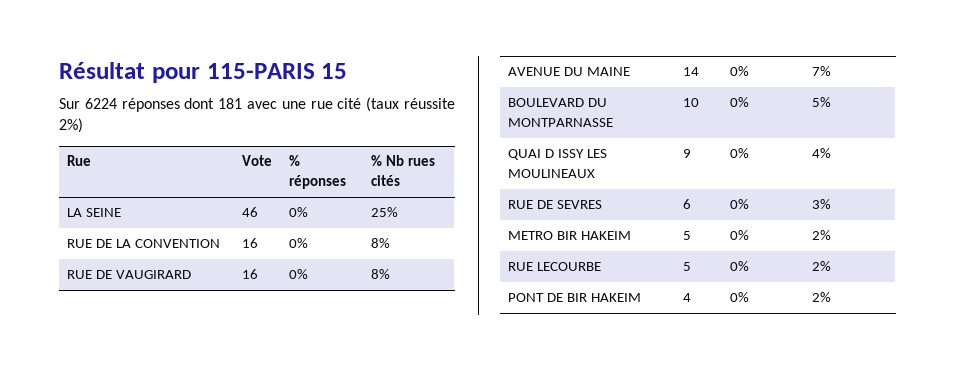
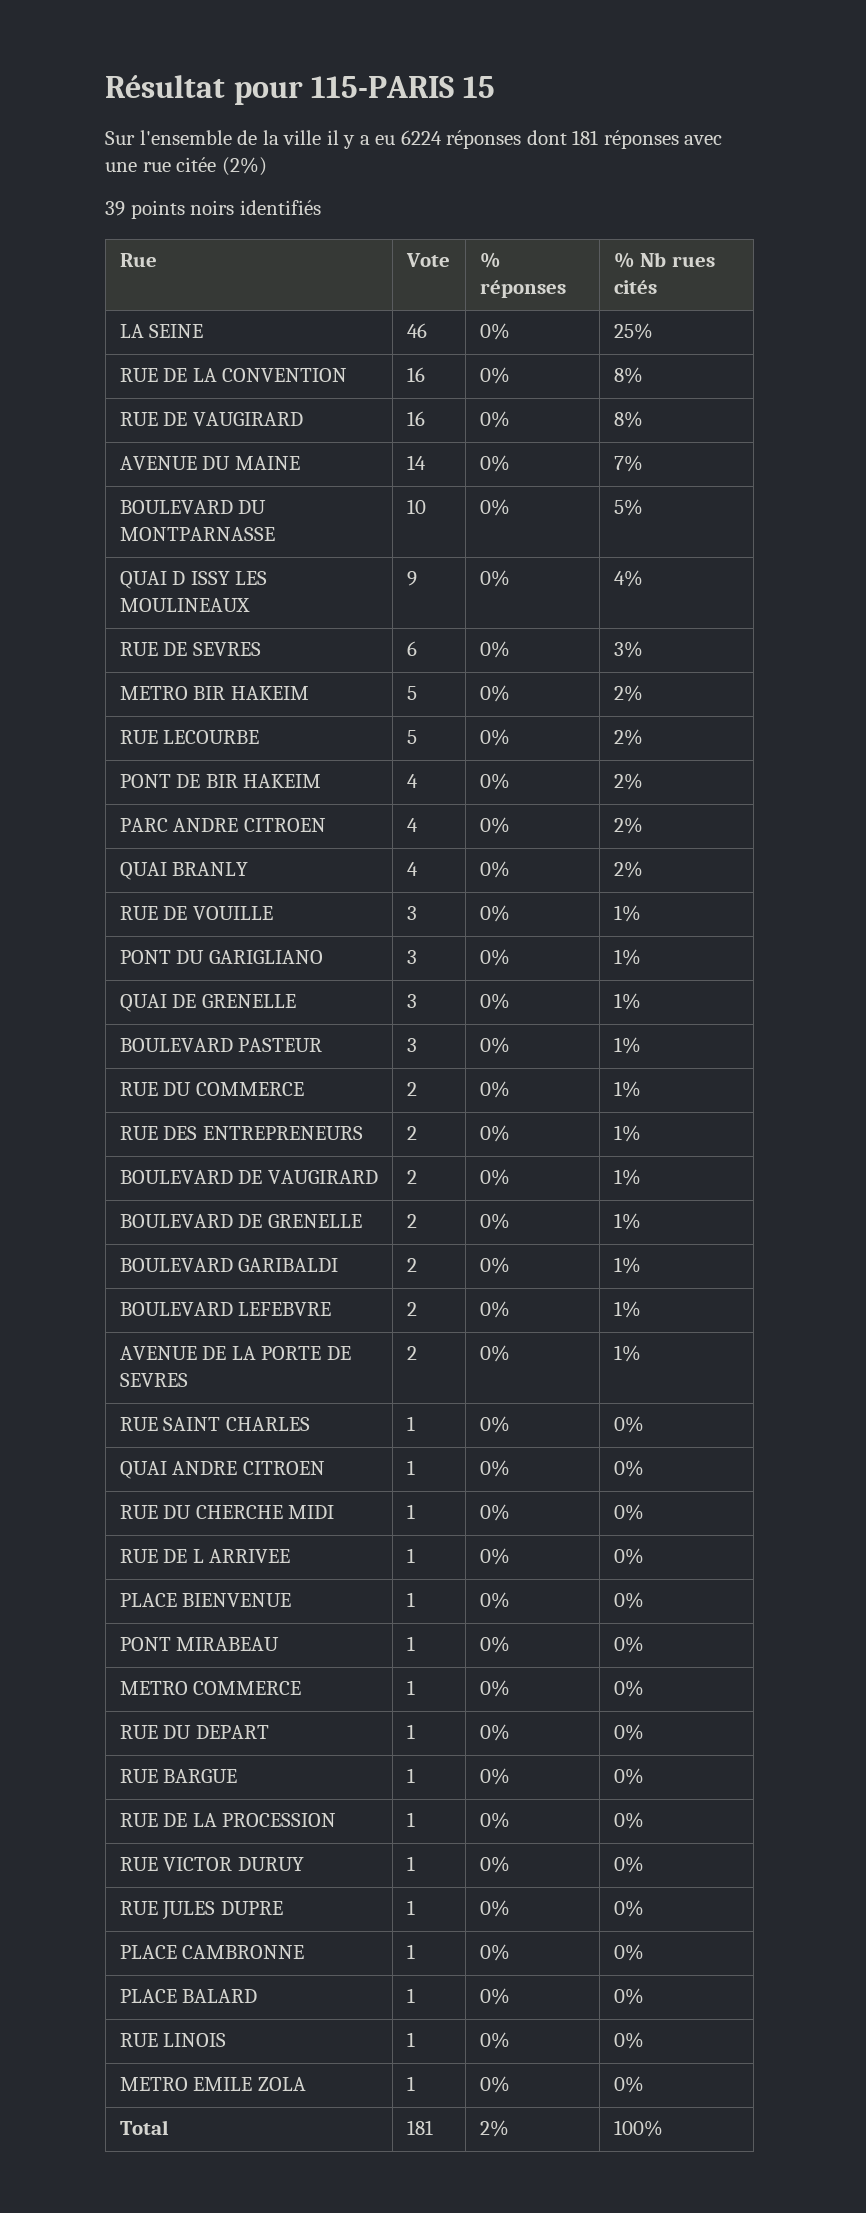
(80, 103) none -> [139,130,396,149] l'ensemble de la ville il y a eu
(243, 103) none -> [603,130,679,149] réponses
[337,97,456,112] [59,118,83,133] cité (taux réussite 2%) -> [176,157,267,176] [105,200,321,219] citée (2%) // 39 points noirs identifiés
(831, 297) none -> [119,818,326,832] [406,818,418,832] [479,817,510,834] [613,817,643,834] [119,862,249,880] [406,862,418,876] [479,861,510,878] [613,861,643,878] [119,906,273,920] [406,906,417,920] [479,905,510,922] [613,905,641,922] [119,950,323,964] [406,950,417,964] [479,949,510,966] [613,949,641,966] [119,994,296,1012] [406,994,417,1008] [479,993,510,1010] [613,993,641,1010] [119,1038,323,1052] [406,1038,417,1052] [479,1037,510,1054] [613,1037,641,1054] [119,1082,304,1096] [406,1082,417,1096] [479,1081,510,1098] [613,1081,641,1098] [119,1126,363,1140] [406,1126,417,1140] [479,1125,510,1142] [613,1125,641,1142] [119,1170,378,1184] [406,1170,417,1184] [479,1169,510,1186] [613,1169,641,1186] [119,1214,362,1228] [406,1214,417,1228] [479,1213,510,1230] [613,1213,641,1230] [119,1258,339,1272] [406,1258,417,1272] [479,1257,510,1274] [613,1257,641,1274] [119,1302,332,1316] [406,1302,417,1316] [479,1301,510,1318] [613,1301,641,1318] [119,1346,351,1360] [119,1373,188,1387] [406,1346,417,1360] [479,1345,510,1362] [613,1345,641,1362] [119,1417,310,1431] [406,1416,415,1431] [479,1416,510,1433] [613,1416,644,1433] [119,1461,325,1479] [406,1460,415,1475] [479,1460,510,1477] [613,1460,644,1477] [119,1505,335,1519] [406,1504,415,1519] [479,1504,510,1521] [613,1504,644,1521] [119,1549,291,1563] [406,1548,415,1563] [479,1548,510,1565] [613,1548,644,1565] [119,1593,292,1607] [406,1592,415,1607] [479,1592,510,1609] [613,1592,644,1609] [119,1637,280,1651] [406,1636,415,1651] [479,1636,510,1653] [613,1636,644,1653] [119,1681,302,1695] [406,1680,415,1695] [479,1680,510,1697] [613,1680,644,1697] [119,1725,269,1739] [406,1724,415,1739] [479,1724,510,1741] [613,1724,644,1741] [119,1769,238,1783] [406,1768,415,1783] [479,1768,510,1785] [613,1768,644,1785] [119,1813,337,1827] [406,1812,415,1827] [479,1812,510,1829] [613,1812,644,1829] [119,1857,304,1871] [406,1856,415,1871] [479,1856,510,1873] [613,1856,644,1873] [119,1901,283,1920] [406,1900,415,1915] [479,1900,510,1917] [613,1900,644,1917] [119,1945,305,1959] [406,1944,415,1959] [479,1944,510,1961] [613,1944,644,1961] [119,1989,258,2003] [406,1988,415,2003] [479,1988,510,2005] [613,1988,644,2005] [119,2033,227,2047] [406,2032,415,2047] [479,2032,510,2049] [613,2032,644,2049] [119,2077,306,2091] [406,2076,415,2091] [479,2076,510,2093] [613,2076,644,2093] [119,2120,169,2135] [406,2120,433,2135] [479,2120,509,2137] [613,2120,663,2137] // PARC ANDRE CITROEN | 4 | 0% | 2% // QUAI BRANLY | 4 | 0% | 2% // RUE DE VOUILLE | 3 | 0% | 1% // PONT DU GARIGLIANO | 3 | 0% | 1% // QUAI DE GRENELLE | 3 | 0% | 1% // BOULEVARD PASTEUR | 3 | 0% | 1% // RUE DU COMMERCE | 2 | 0% | 1% // RUE DES ENTREPRENEURS | 2 | 0% | 1% // BOULEVARD DE VAUGIRARD | 2 | 0% | 1% // BOULEVARD DE GRENELLE | 2 | 0% | 1% // BOULEVARD GARIBALDI | 2 | 0% | 1% // BOULEVARD LEFEBVRE | 2 | 0% | 1% // AVENUE DE LA PORTE DE SEVRES | 2 | 0% | 1% // RUE SAINT CHARLES | 1 | 0% | 0% // QUAI ANDRE CITROEN | 1 | 0% | 0% // RUE DU CHERCHE MIDI | 1 | 0% | 0% // RUE DE L ARRIVEE | 1 | 0% | 0% // PLACE BIENVENUE | 1 | 0% | 0% // PONT MIRABEAU | 1 | 0% | 0% // METRO COMMERCE | 1 | 0% | 0% // RUE DU DEPART | 1 | 0% | 0% // RUE BARGUE | 1 | 0% | 0% // RUE DE LA PROCESSION | 1 | 0% | 0% // RUE VICTOR DURUY | 1 | 0% | 0% // RUE JULES DUPRE | 1 | 0% | 0% // PLACE CAMBRONNE | 1 | 0% | 0% // PLACE BALARD | 1 | 0% | 0% // RUE LINOIS | 1 | 0% | 0% // METRO EMILE ZOLA | 1 | 0% | 0% // Total | 181 | 2% | 100%

